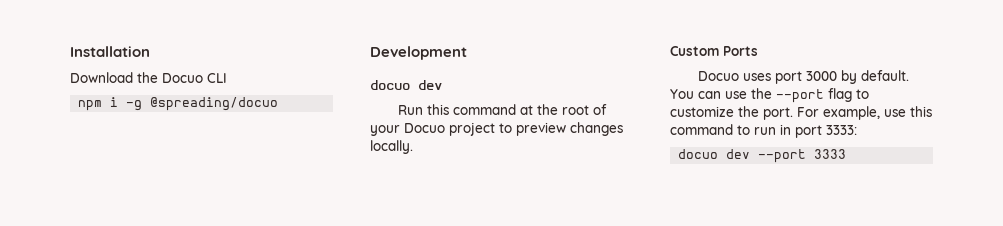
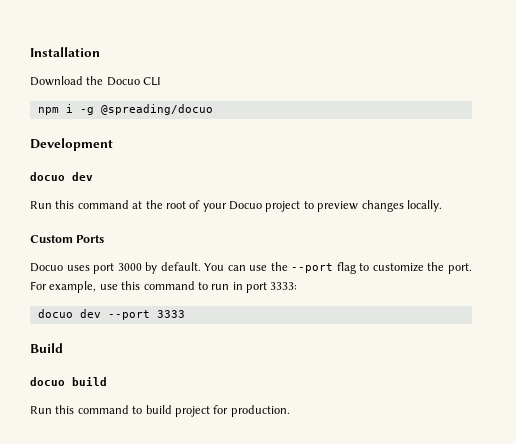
(847, 154) none -> [30,343,63,353] [30,377,107,386] [30,405,290,417] // Build // docuo build // Run this command to build project for production.

